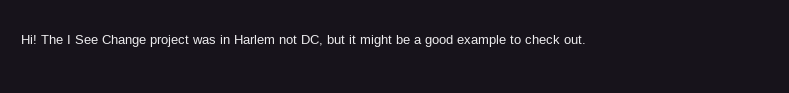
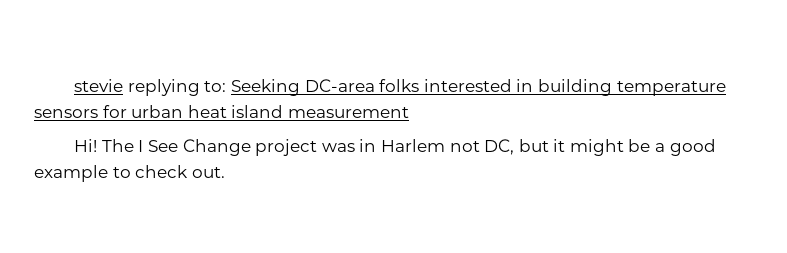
(21, 39) none -> [74,79,726,96] [34,105,409,118] stevie replying to: Seeking DC-area folks interested in building temperature sensors for urban heat island measurement //

